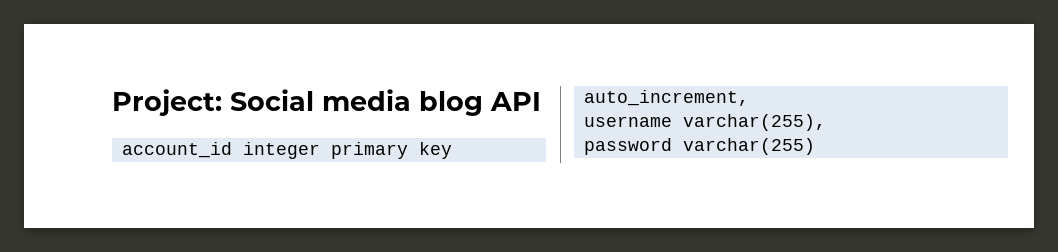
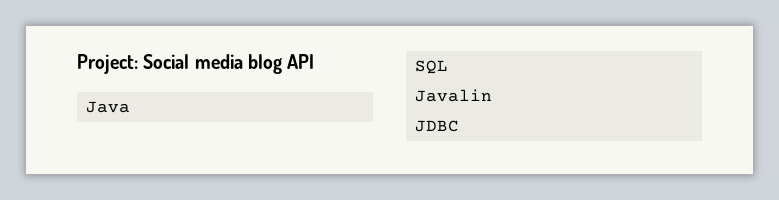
[121,142,452,159] [583,90,749,106] [583,114,826,131] [583,138,815,155] account_id integer primary key auto_increment, // username varchar(255), // password varchar(255) -> [86,101,131,113] [415,60,449,74] [415,89,493,102] [415,120,460,132] Java // SQL // Javalin // JDBC

